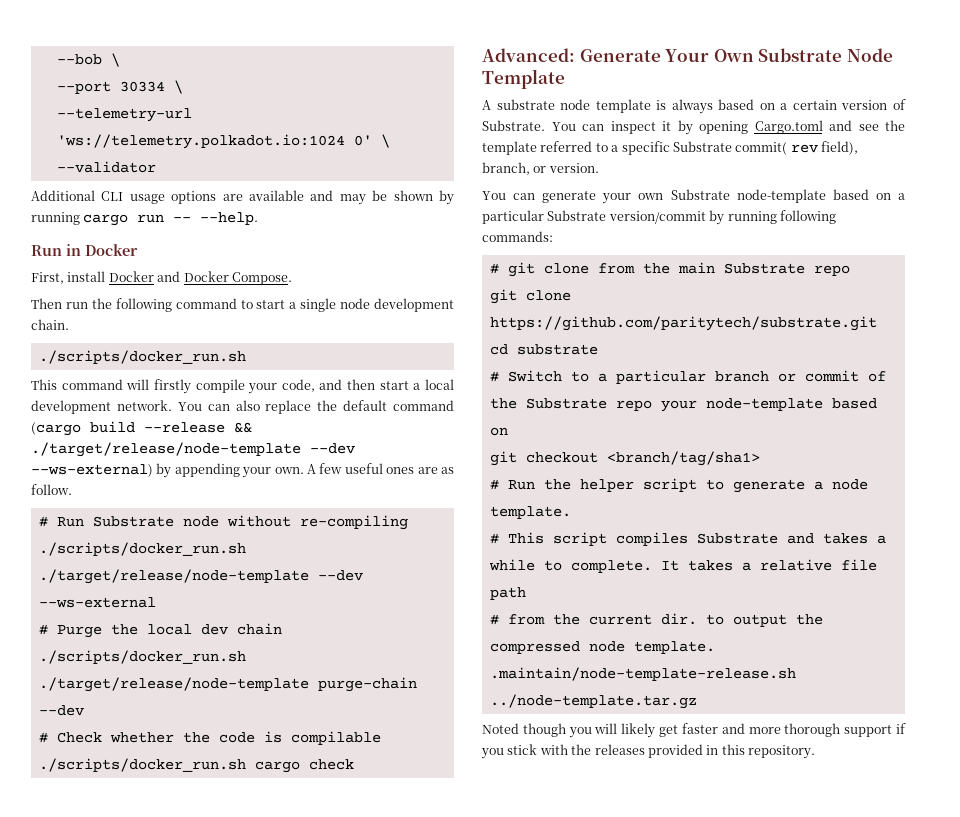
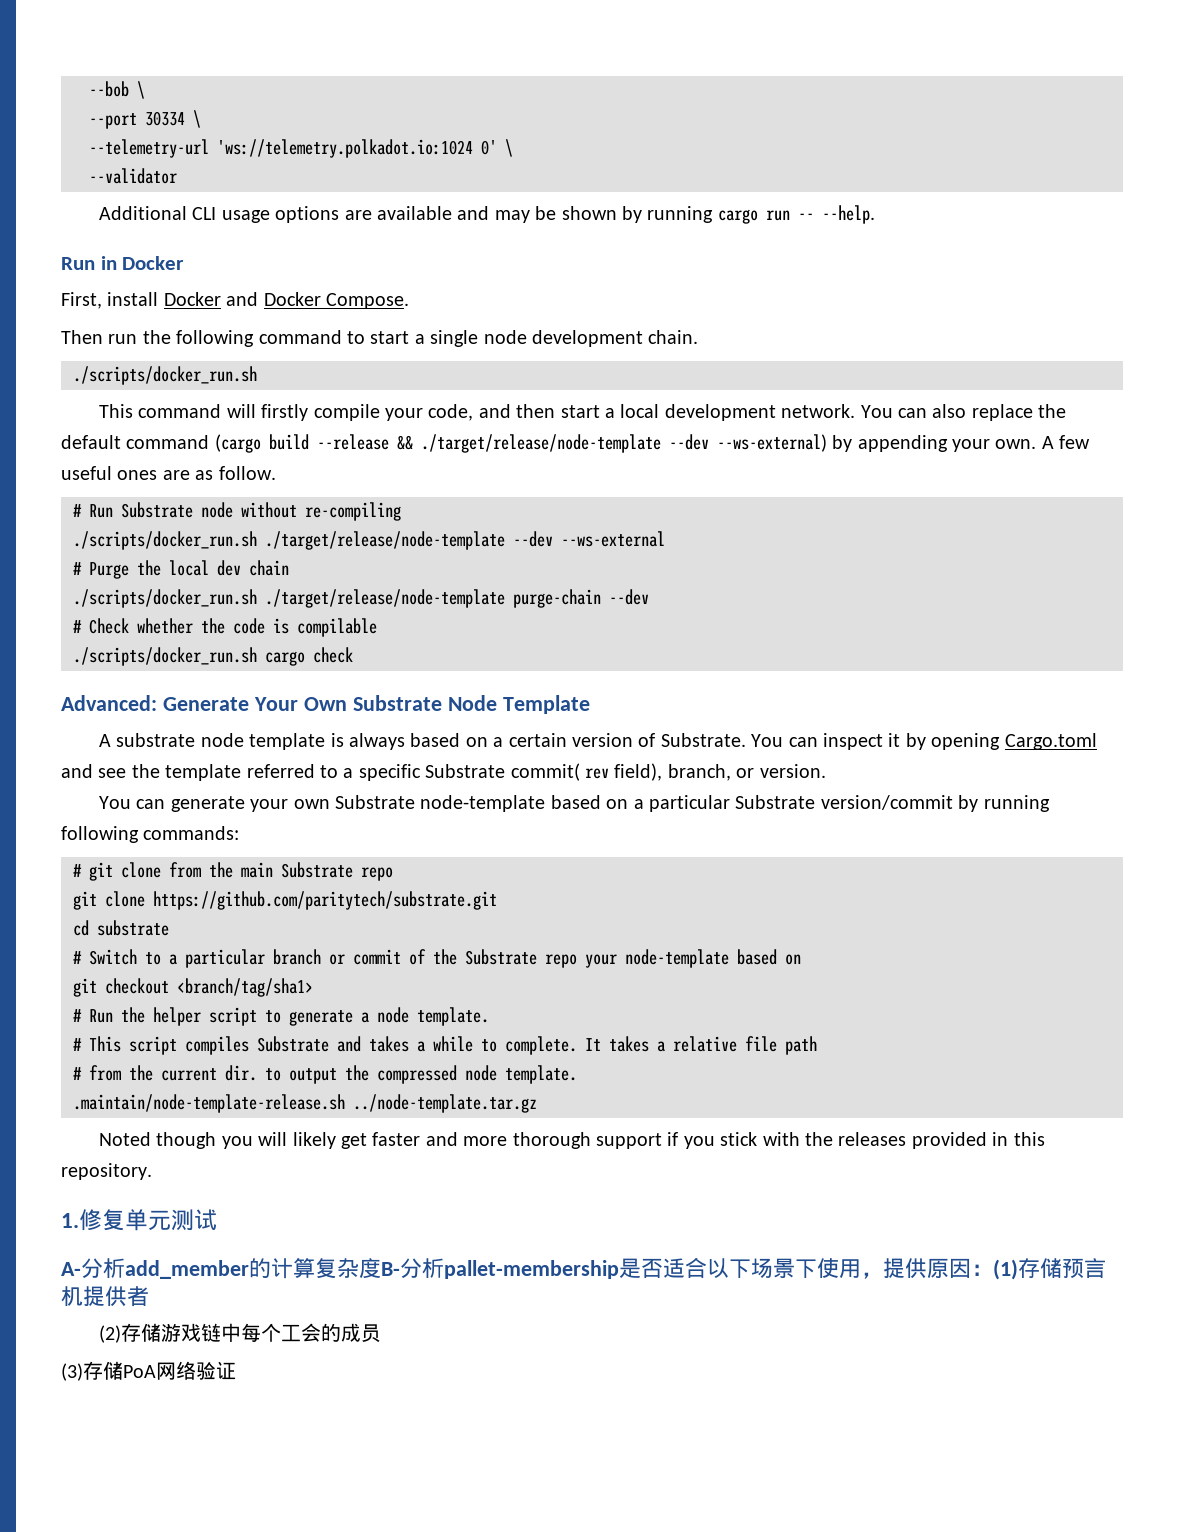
(815, 752) none -> [61,1209,217,1231] [61,1257,1106,1280] [61,1286,149,1307] [98,1323,381,1343] [61,1361,236,1381] // 1.修复单元测试 // A-分析add_member的计算复杂度B-分析pallet-membership是否适合以下场景下使用，提供原因：(1)存储预言机提供者 // (2)存储游戏链中每个工会的成员 // (3)存储PoA网络验证

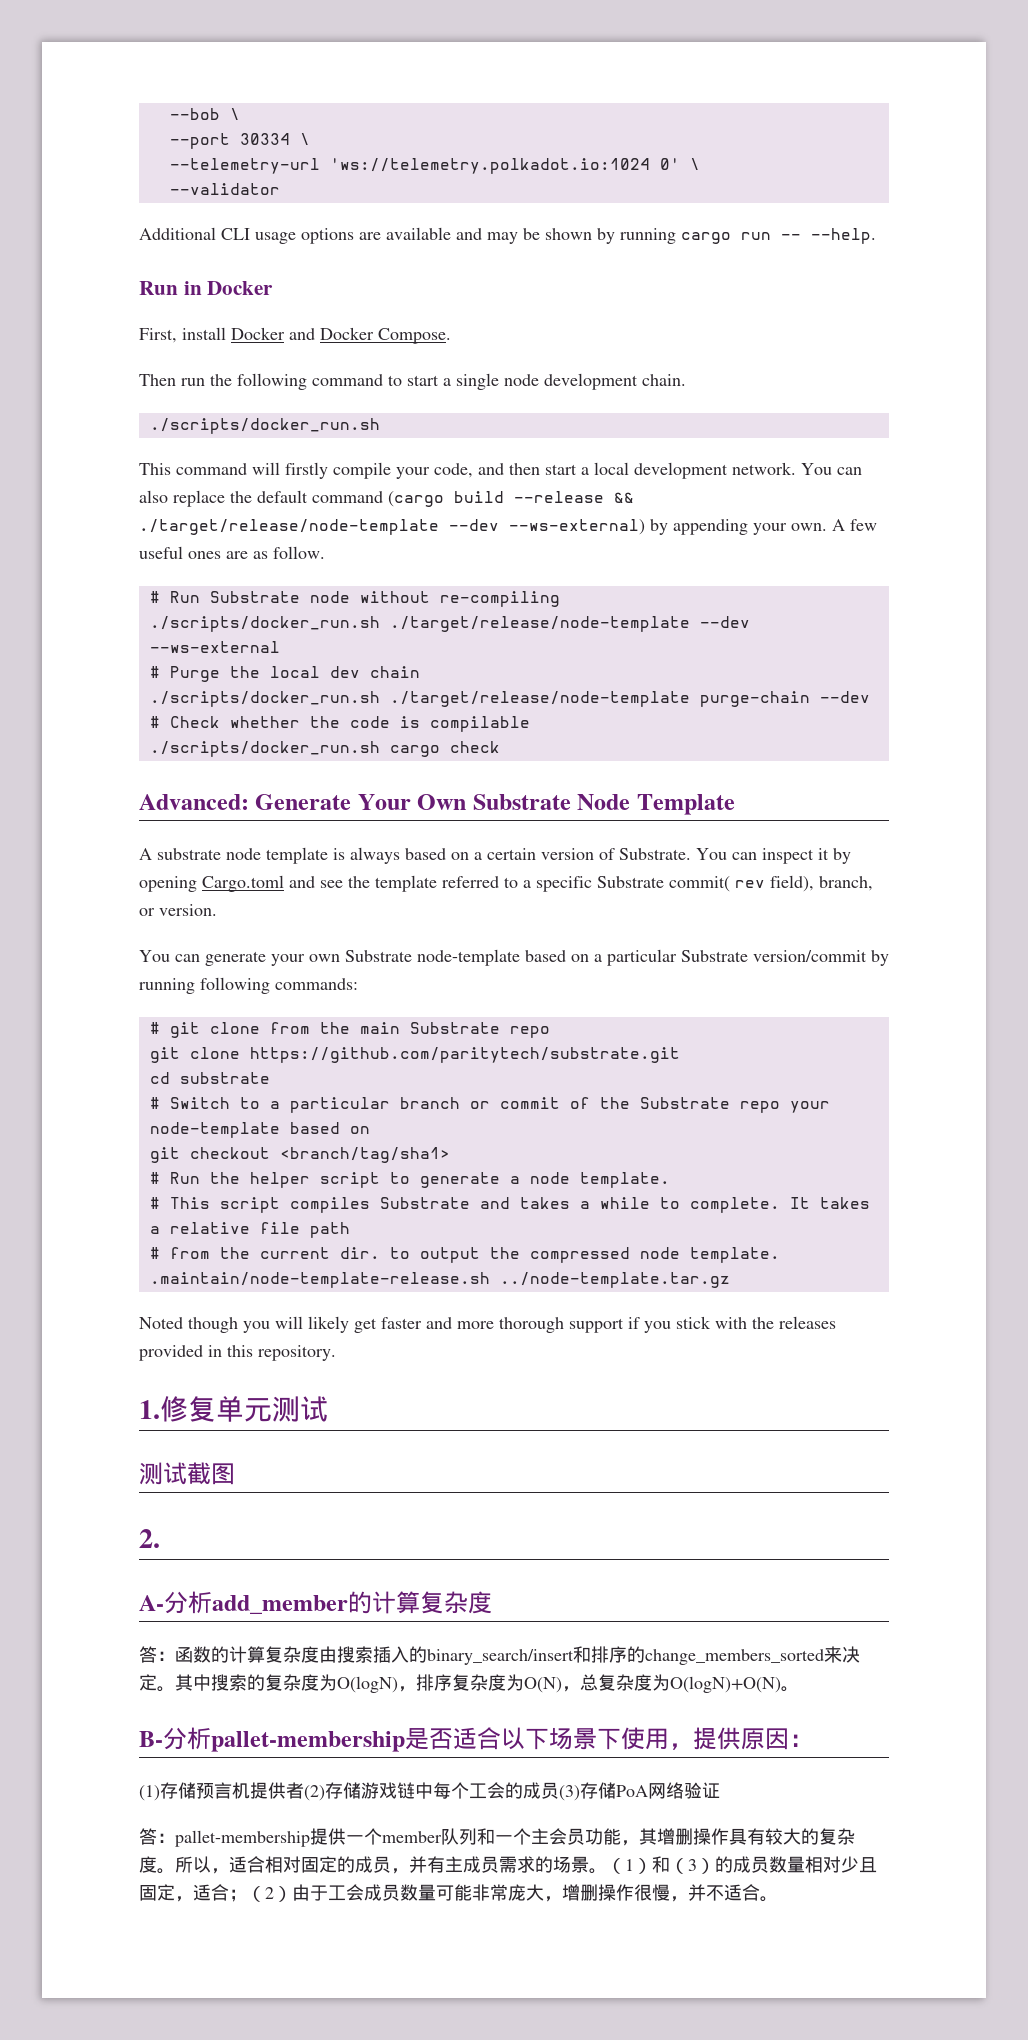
(217, 1220) none -> [139,1462,235,1485] [139,1529,160,1548] // 测试截图 // 2.
(381, 1268) none -> [139,1646,860,1665] [139,1674,799,1693] // 答：函数的计算复杂度由搜索插入的binary_search/insert和排序的change_members_sorted来决定。其中搜索的复杂度为O(logN)，排序复杂度为O(N)，总复杂度为O(logN)+O(N)。 //
(993, 1270) none -> (813, 1740) //
(149, 1296) // -> (304, 1790) none
(381, 1333) // -> (559, 1790) none
(236, 1370) none -> [139,1828,855,1847] [139,1856,877,1874] [139,1884,778,1902] // 答：pallet-membership提供一个member队列和一个主会员功能，其增删操作具有较大的复杂度。所以，适合相对固定的成员，并有主成员需求的场景。（1）和（3）的成员数量相对少且固定，适合；（2）由于工会成员数量可能非常庞大，增删操作很慢，并不适合。

